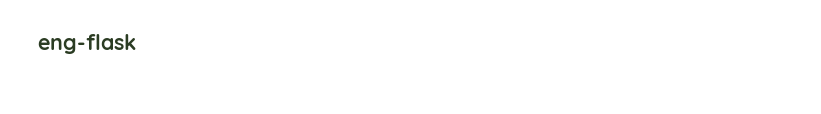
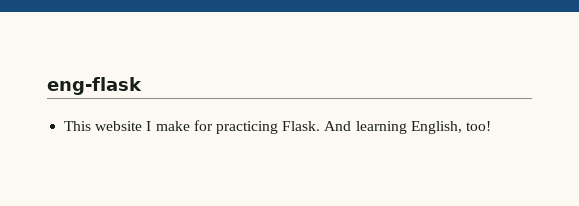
(136, 44) none -> [64,120,491,134] // This website I make for practicing Flask. And learning English, too!

